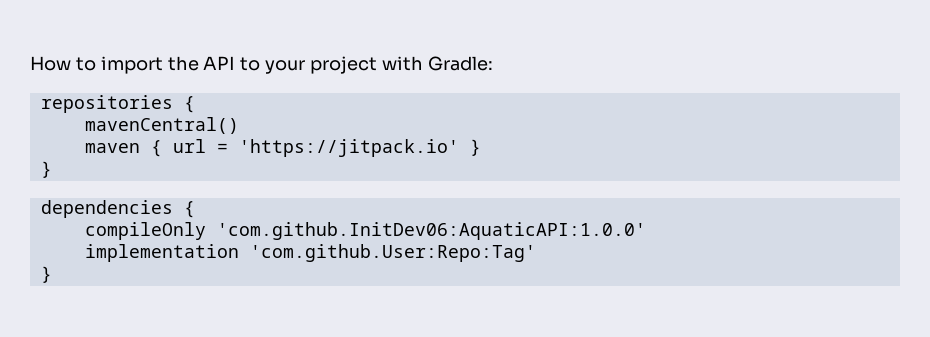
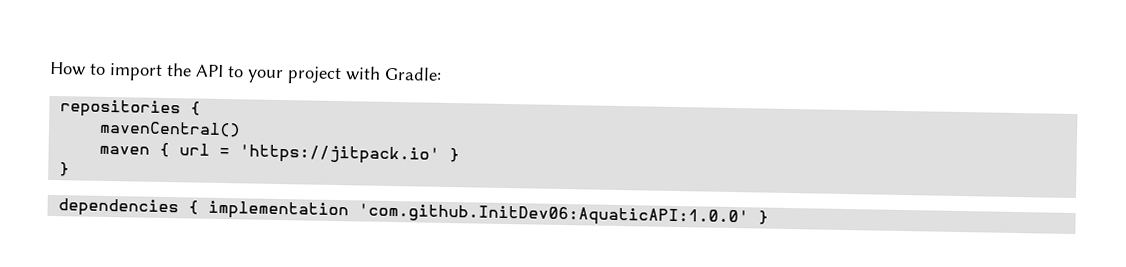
[84,222,206,240] // compileOnly -> [208,200,350,221] implementation
[84,244,536,262] // implementation 'com.github.User:Repo:Tag' // -> (750, 215) none

